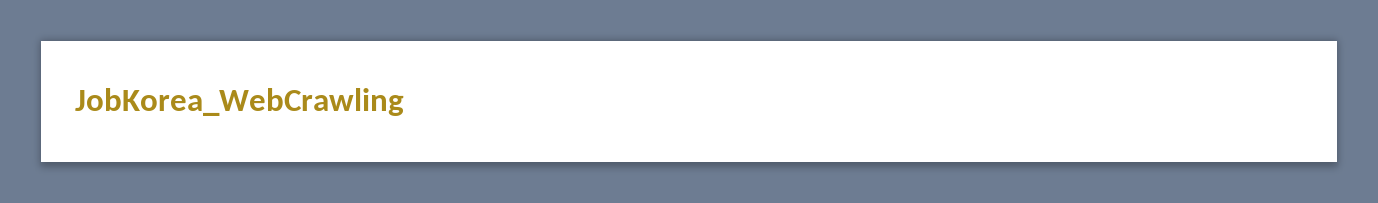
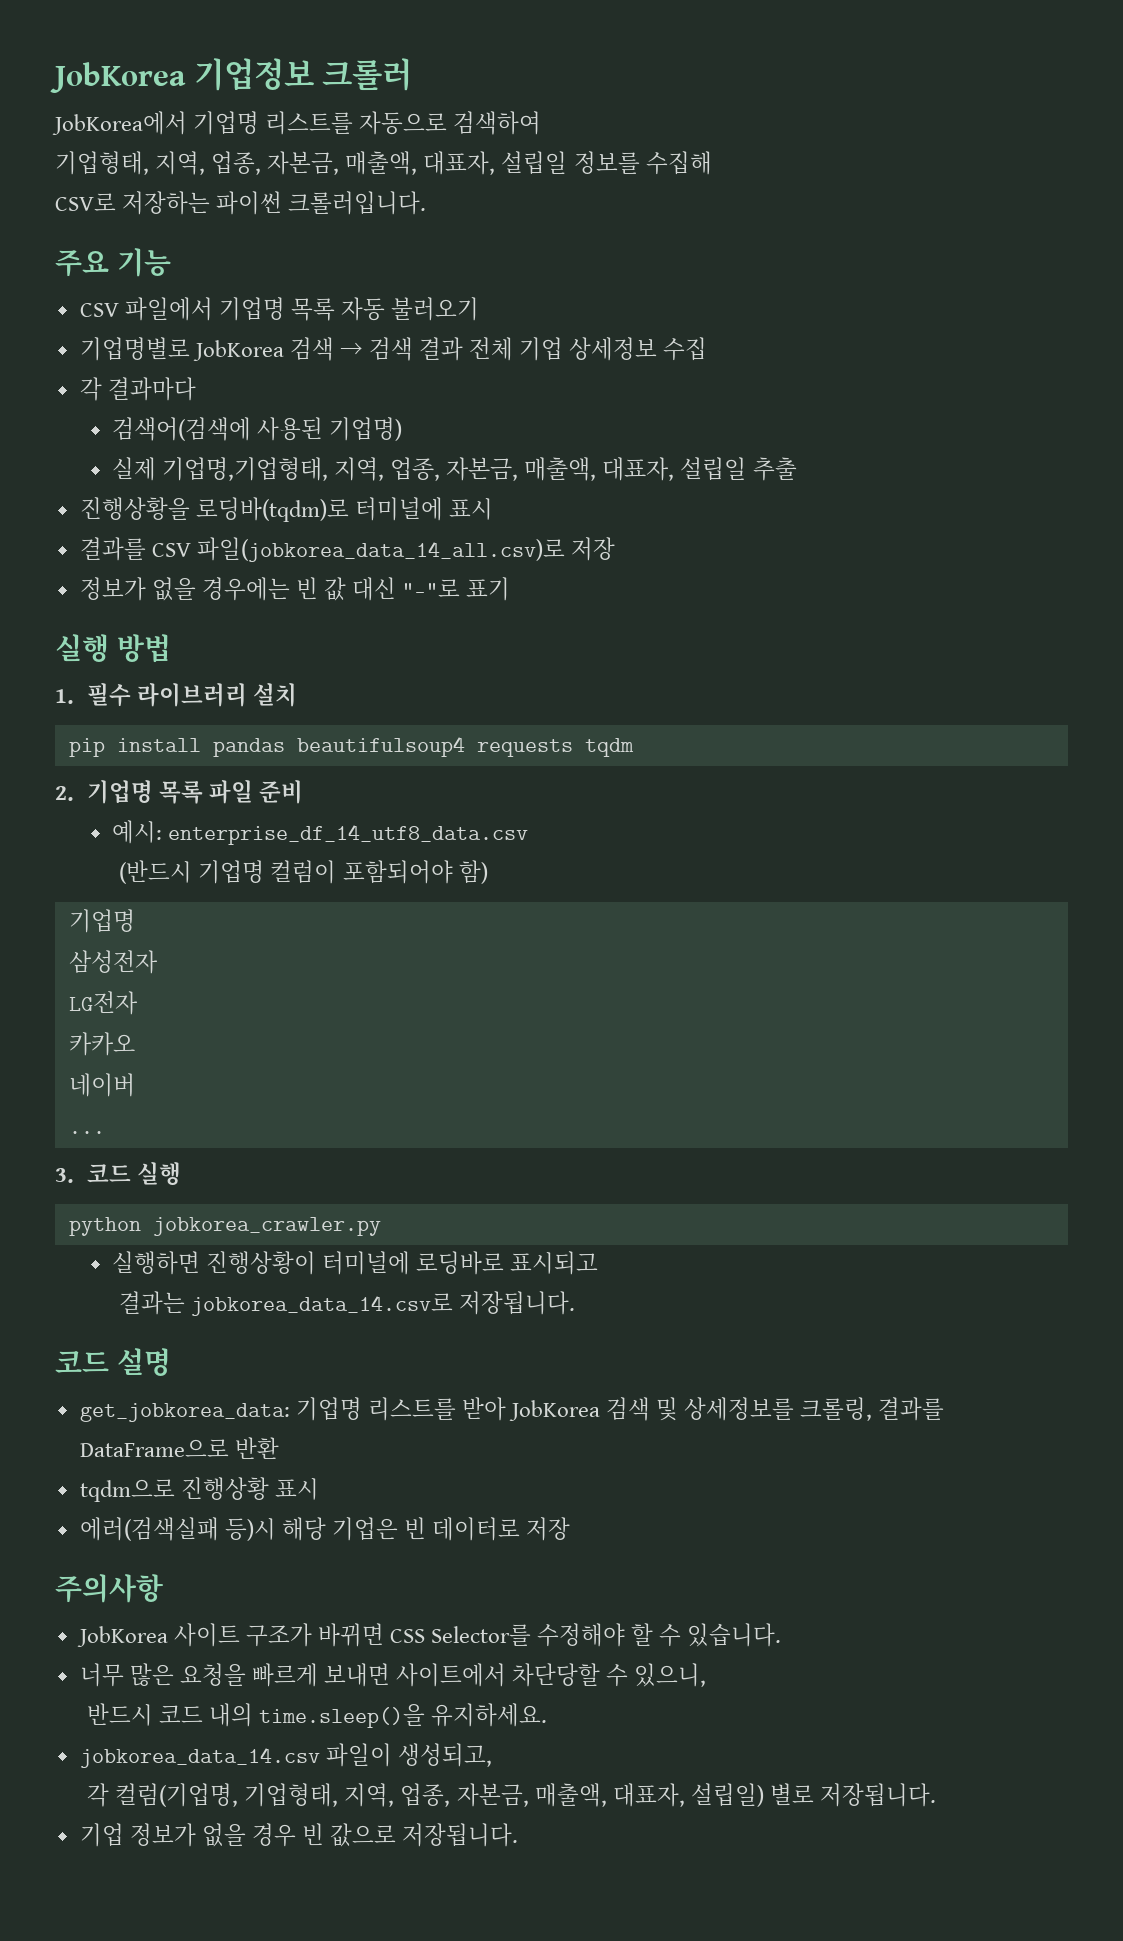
[75,88,404,116] JobKorea_WebCrawling -> [50,58,413,93] [52,111,542,135] [55,151,712,175] [55,191,427,215] [55,248,171,277] [79,297,480,321] [79,337,708,361] [79,377,196,401] [111,417,403,441] [111,457,797,481] [79,497,493,522] [79,537,615,562] [79,577,511,601] [55,634,171,663] [55,683,298,707] [68,736,634,757] [55,780,304,804] [111,820,528,845] [119,860,488,884] [68,909,135,933] [68,950,158,974] [68,991,138,1015] [68,1032,135,1056] [68,1073,135,1097] [68,1131,105,1134] [55,1162,182,1186] [68,1217,381,1236] [111,1251,599,1275] [119,1291,576,1316] [55,1348,171,1376] [79,1397,945,1422] [79,1437,279,1459] [79,1477,319,1502] [79,1517,571,1541] [55,1574,164,1603] [76,1623,782,1647] [79,1663,707,1687] [87,1703,548,1728] [79,1743,492,1768] [87,1783,936,1807] [79,1823,519,1847] JobKorea 기업정보 크롤러 // JobKorea에서 기업명 리스트를 자동으로 검색하여 // 기업형태, 지역, 업종, 자본금, 매출액, 대표자, 설립일 정보를 수집해 // CSV로 저장하는 파이썬 크롤러입니다. // 주요 기능 // CSV 파일에서 기업명 목록 자동 불러오기 // 기업명별로 JobKorea 검색 → 검색 결과 전체 기업 상세정보 수집 // 각 결과마다 // 검색어(검색에 사용된 기업명) // 실제 기업명,기업형태, 지역, 업종, 자본금, 매출액, 대표자, 설립일 추출 // 진행상황을 로딩바(tqdm)로 터미널에 표시 // 결과를 CSV 파일(jobkorea_data_14_all.csv)로 저장 // 정보가 없을 경우에는 빈 값 대신 "-"로 표기 // 실행 방법 // 1. 필수 라이브러리 설치 // pip install pandas beautifulsoup4 requests tqdm // 2. 기업명 목록 파일 준비 // 예시: enterprise_df_14_utf8_data.csv // (반드시 기업명 컬럼이 포함되어야 함) // 기업명 // 삼성전자 // LG전자 // 카카오 // 네이버 // ... // 3. 코드 실행 // python jobkorea_crawler.py // 실행하면 진행상황이 터미널에 로딩바로 표시되고 // 결과는 jobkorea_data_14.csv로 저장됩니다. // 코드 설명 // get_jobkorea_data: 기업명 리스트를 받아 JobKorea 검색 및 상세정보를 크롤링, 결과를 DataFrame으로 반환 // tqdm으로 진행상황 표시 // 에러(검색실패 등)시 해당 기업은 빈 데이터로 저장 // 주의사항 // JobKorea 사이트 구조가 바뀌면 CSS Selector를 수정해야 할 수 있습니다. // 너무 많은 요청을 빠르게 보내면 사이트에서 차단당할 수 있으니, // 반드시 코드 내의 time.sleep()을 유지하세요. // jobkorea_data_14.csv 파일이 생성되고, // 각 컬럼(기업명, 기업형태, 지역, 업종, 자본금, 매출액, 대표자, 설립일) 별로 저장됩니다. // 기업 정보가 없을 경우 빈 값으로 저장됩니다.

